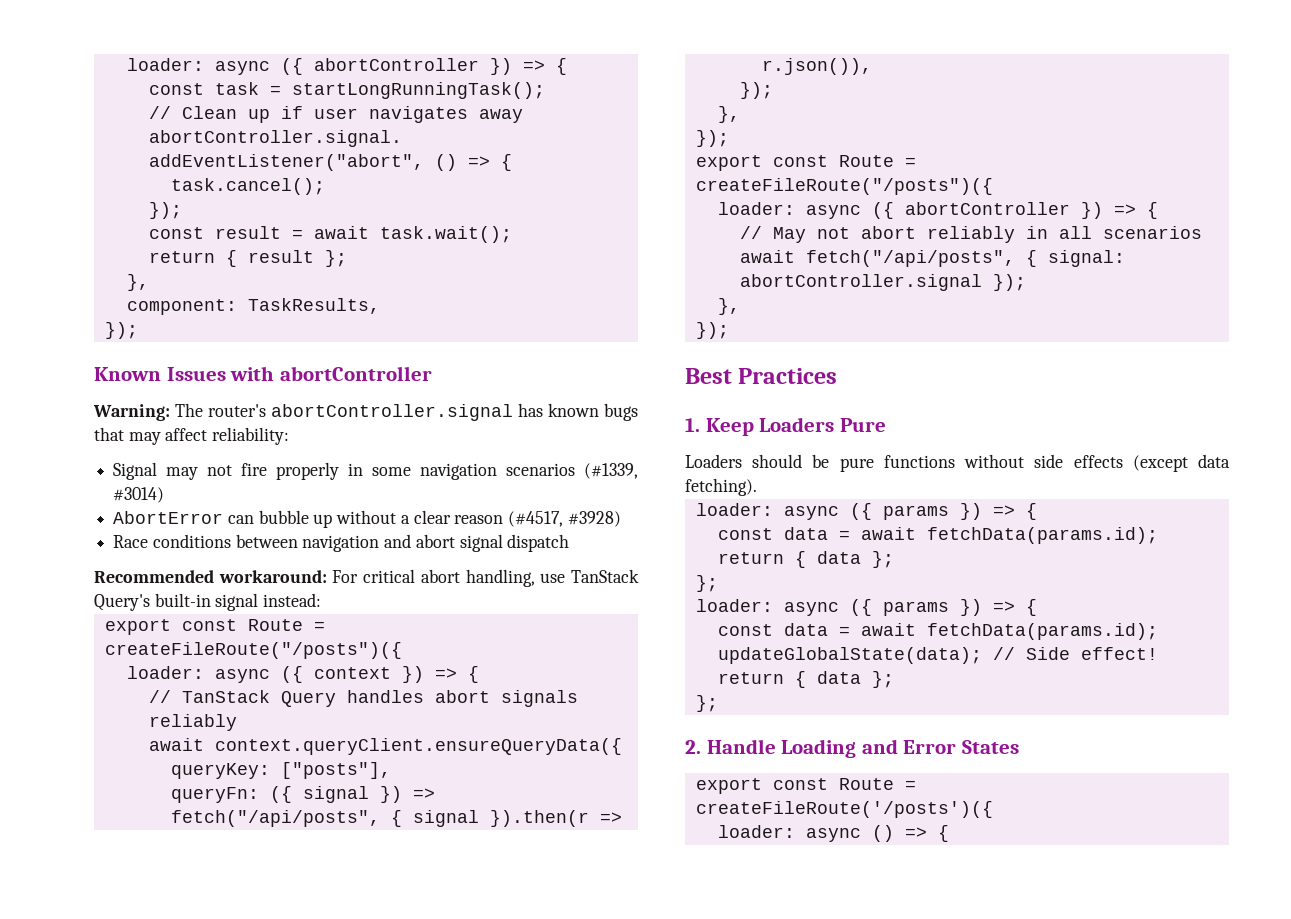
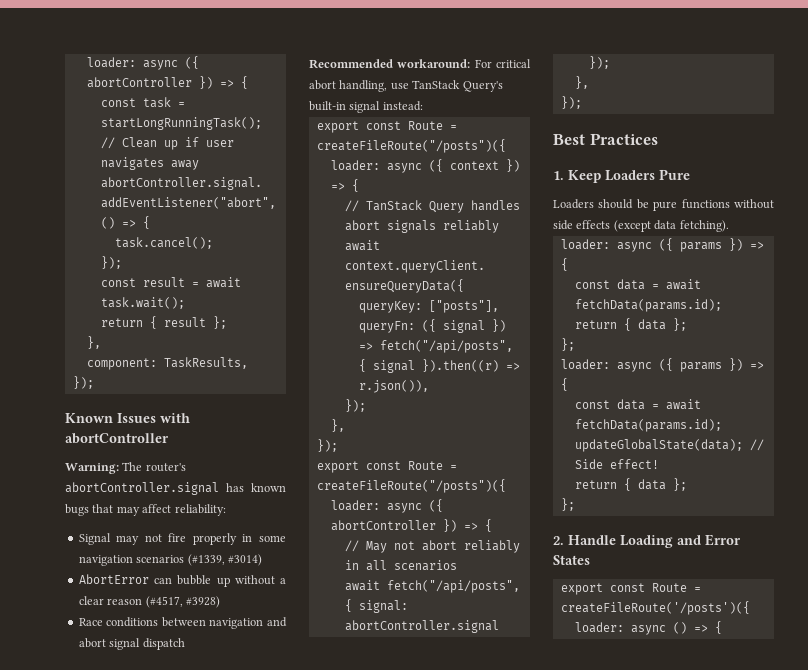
[489,810,589,827] }).then(r -> [421,359,499,372] }).then((r)

